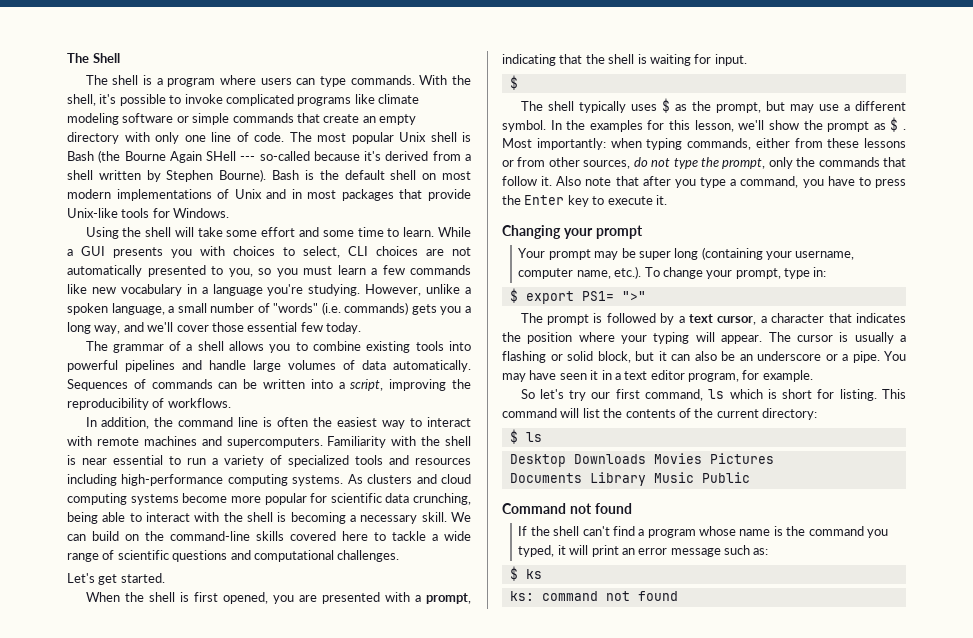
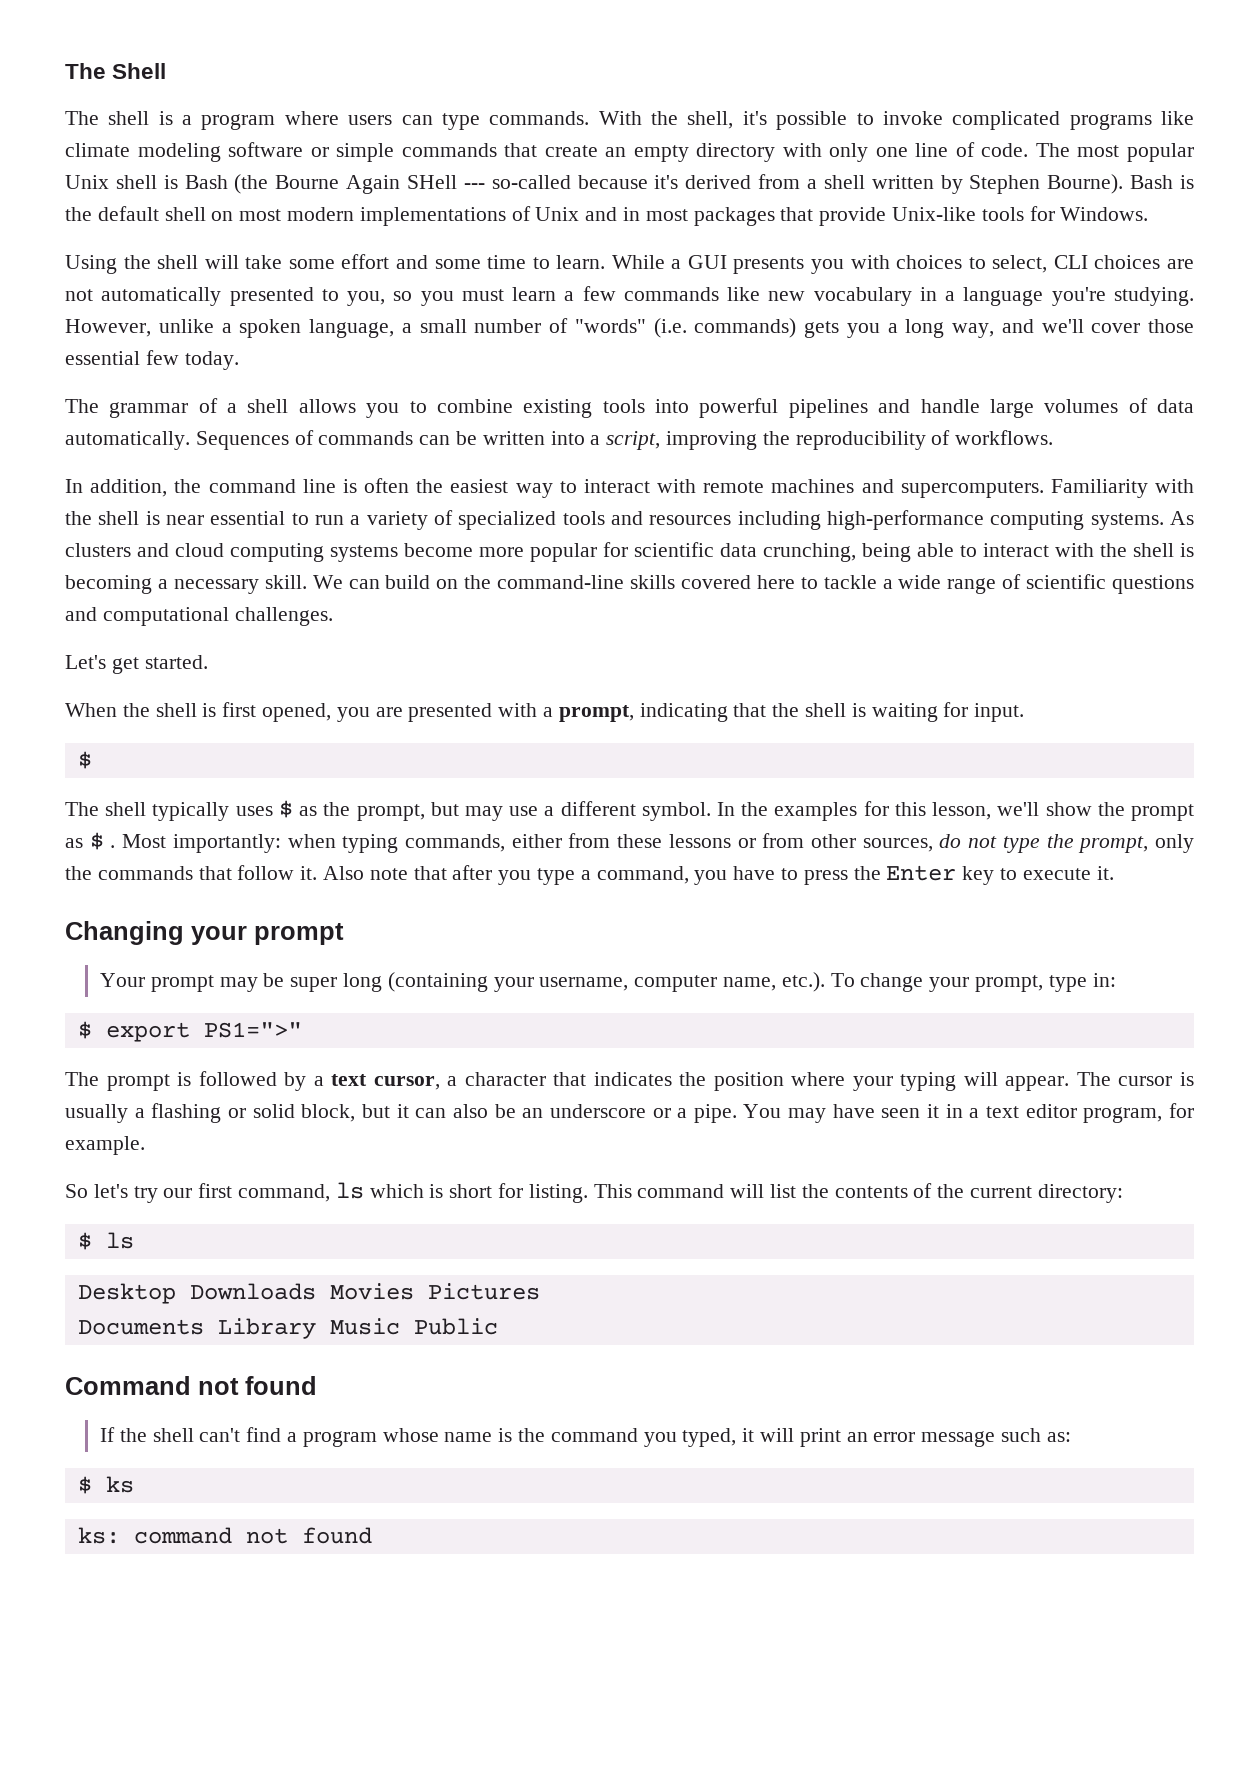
[581,291,646,301] PS1= ">" -> [203,1022,302,1038] PS1=">"

